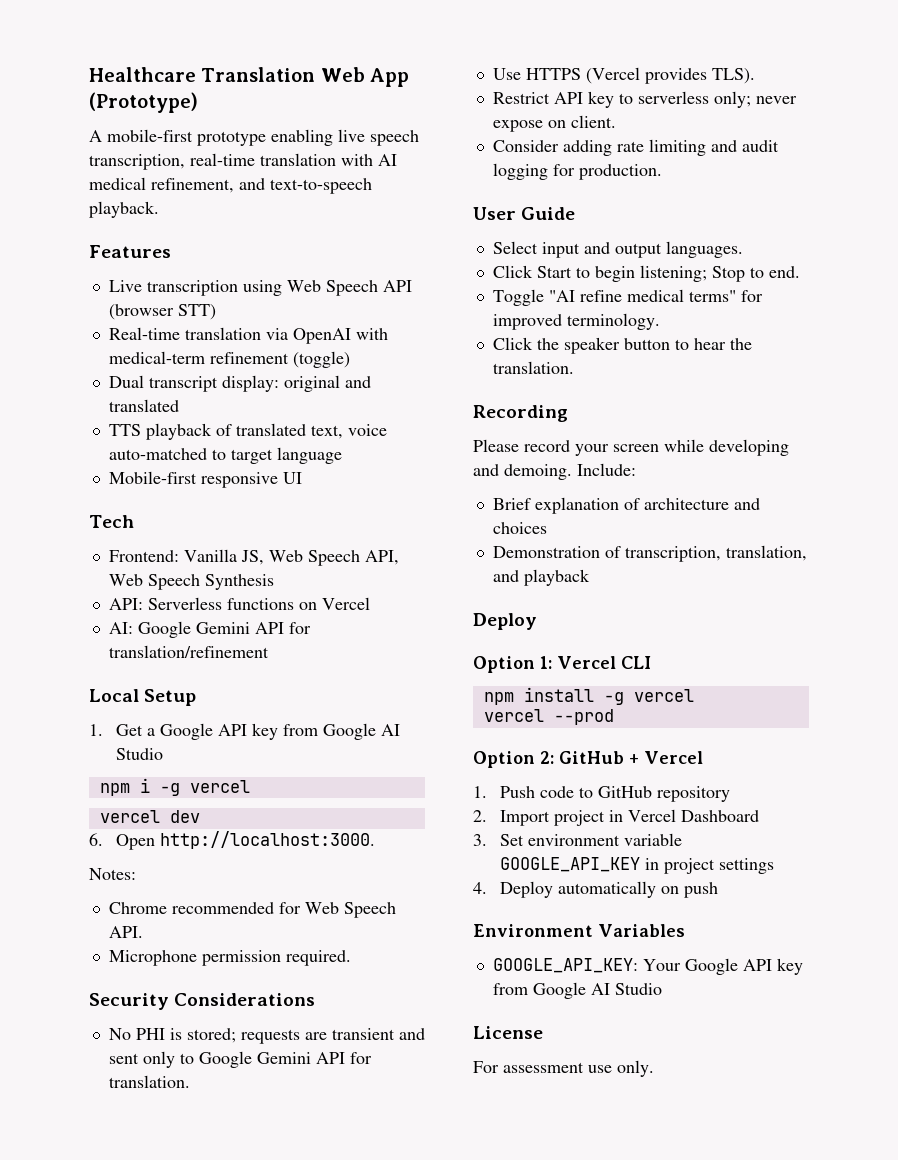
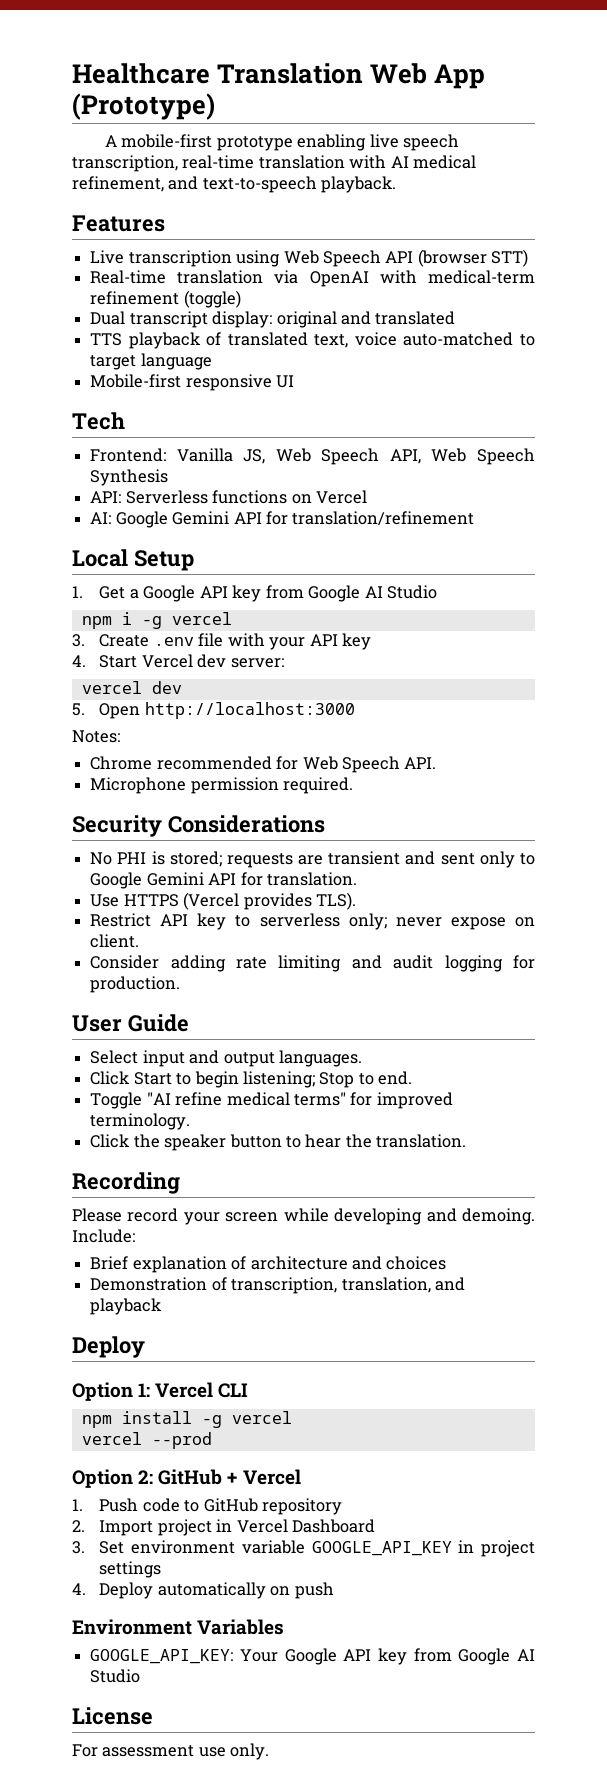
(250, 786) none -> [72,633,372,650] [72,654,284,668] // 3. Create .env file with your API key // 4. Start Vercel dev server:
[89,831,375,850] 6. Open http://localhost:3000. -> [72,702,355,719] 5. Open http://localhost:3000

